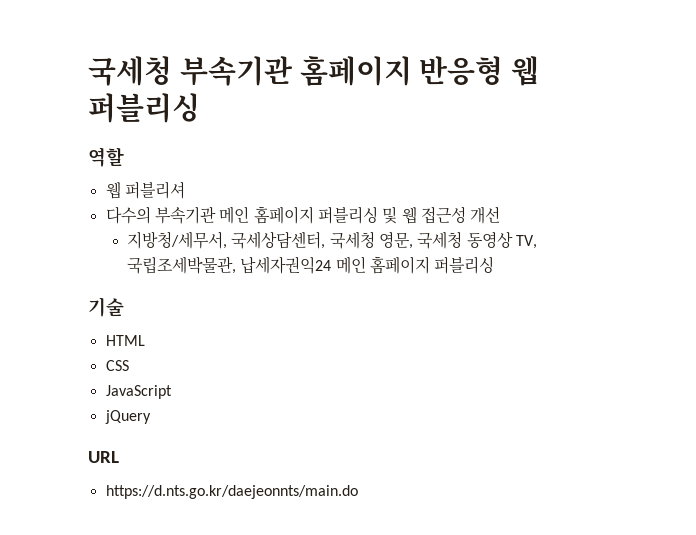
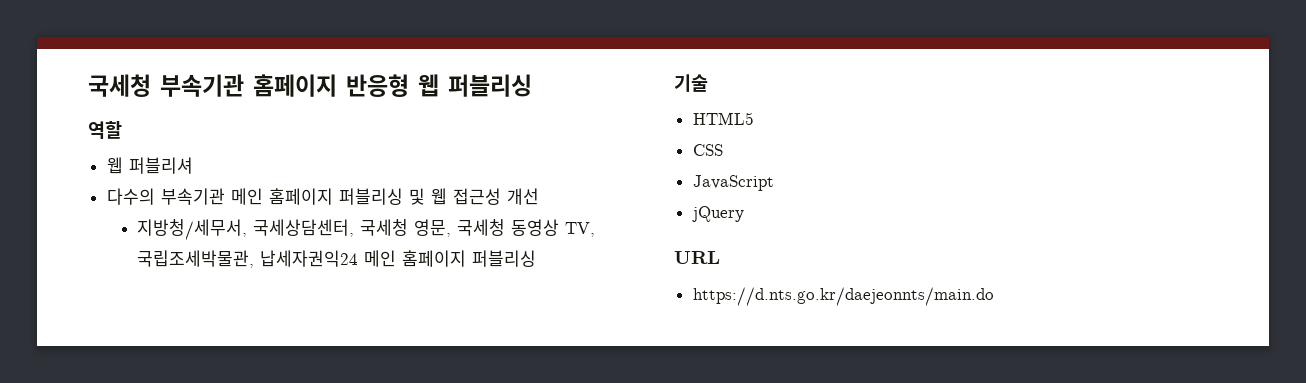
[105,335,145,346] HTML -> [692,112,754,125] HTML5

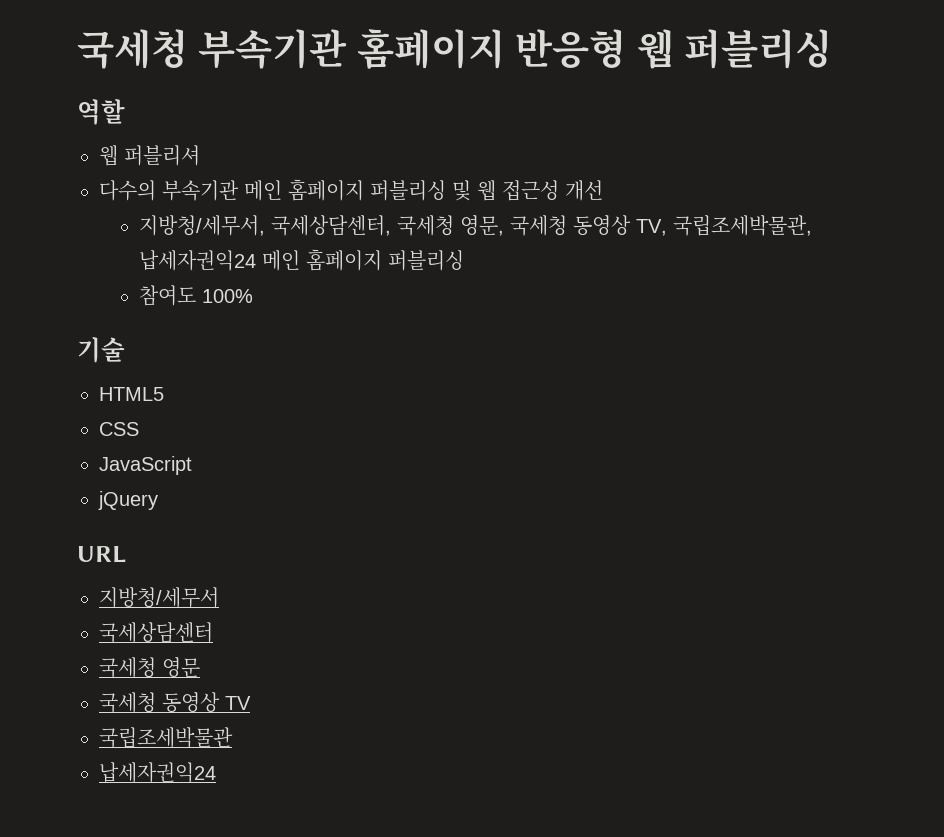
(537, 258) none -> [138,285,253,306] // 참여도 100%
[692,287,994,306] https://d.nts.go.kr/daejeonnts/main.do -> [99,587,219,608] [99,622,213,643] [99,657,200,678] [99,692,251,713] [99,727,233,748] [99,762,216,783] 지방청/세무서 // 국세상담센터 // 국세청 영문 // 국세청 동영상 TV // 국립조세박물관 // 납세자권익24

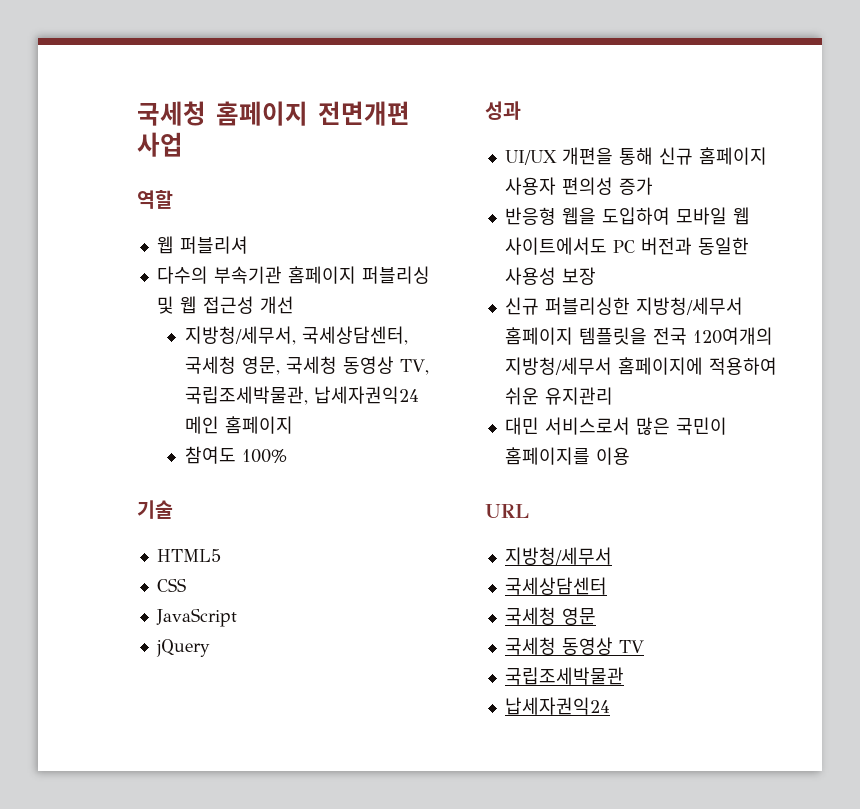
[77,29,832,69] 국세청 부속기관 홈페이지 반응형 웹 퍼블리싱 -> [137,101,410,126] [137,132,183,157] 국세청 홈페이지 전면개편 사업
[244,180,282,201] 메인 -> (282, 275) none
[387,250,464,271] 퍼블리싱 -> (293, 425) none
(158, 500) none -> [485,101,521,120] [504,147,767,165] [504,177,653,195] [504,207,750,225] [504,237,749,255] [504,267,596,285] [504,297,743,315] [504,327,773,345] [504,357,777,375] [504,387,613,405] [504,417,727,435] [504,447,630,465] // 성과 // UI/UX 개편을 통해 신규 홈페이지 사용자 편의성 증가 // 반응형 웹을 도입하여 모바일 웹 사이트에서도 PC 버전과 동일한 사용성 보장 // 신규 퍼블리싱한 지방청/세무서 홈페이지 템플릿을 전국 120여개의 지방청/세무서 홈페이지에 적용하여 쉬운 유지관리 // 대민 서비스로서 많은 국민이 홈페이지를 이용

